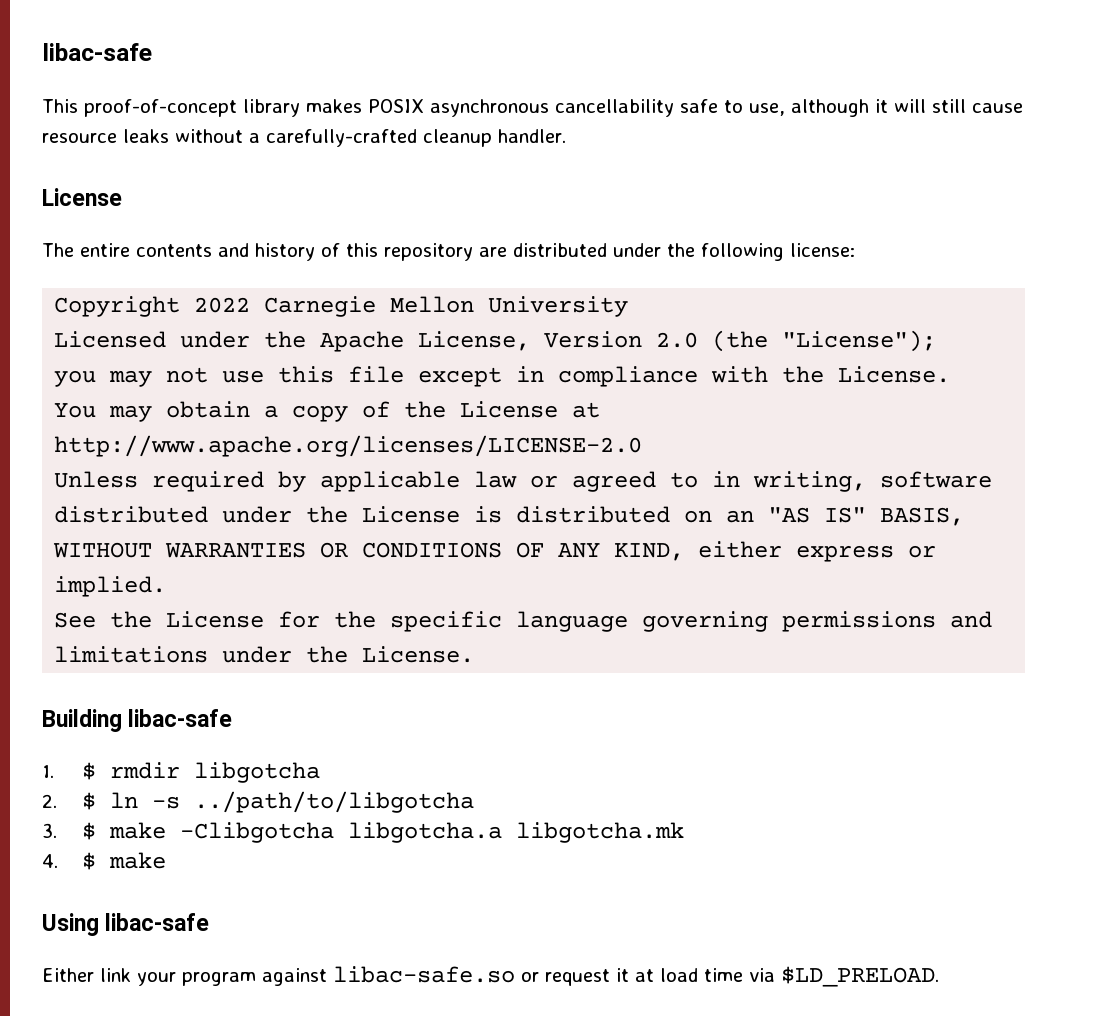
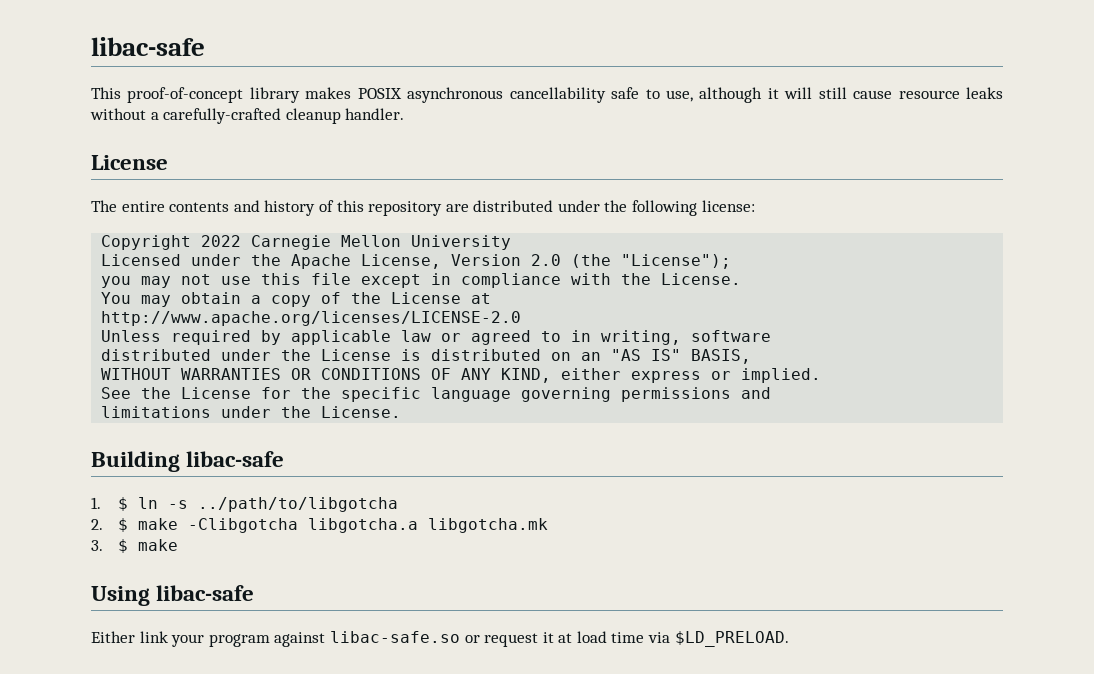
[110,762,321,783] [42,792,97,810] rmdir libgotcha // 2. $ -> (128, 504) none
[42,823,57,838] 3. -> [91,519,103,530] 2.
[42,854,58,868] 4. -> [91,540,103,551] 3.

